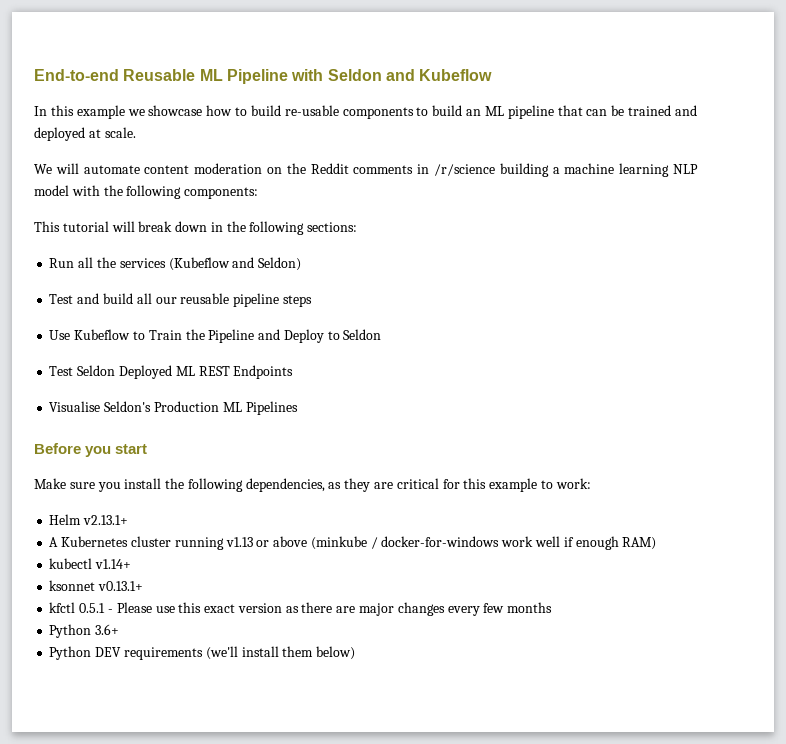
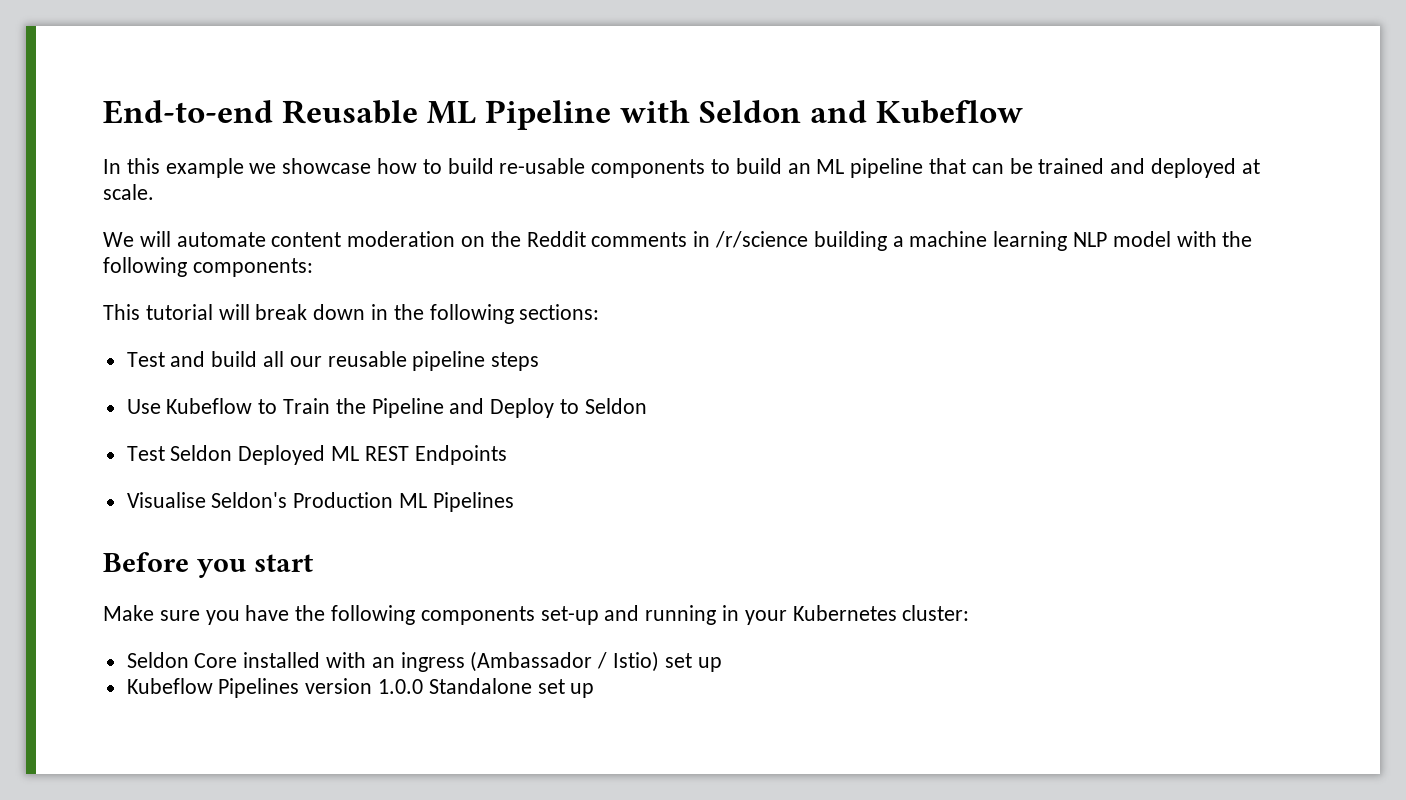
[49,257,302,271] // Run all the services (Kubeflow and Seldon) -> (600, 312) none
[124,478,591,492] [49,514,129,525] [49,536,657,550] [49,558,132,569] [49,580,144,591] [49,602,553,616] [49,624,120,638] [49,646,356,660] install the following dependencies, as they are critical for this example to work: // Helm v2.13.1+ // A Kubernetes cluster running v1.13 or above (minkube / docker-for-windows work well if enough RAM) // kubectl v1.14+ // ksonnet v0.13.1+ // kfctl 0.5.1 - Please use this exact version as there are major changes every few months // Python 3.6+ // Python DEV requirements (we'll install them below) -> [245,605,970,625] [126,651,722,672] [126,678,595,698] have the following components set-up and running in your Kubernetes cluster: // Seldon Core installed with an ingress (Ambassador / Istio) set up // Kubeflow Pipelines version 1.0.0 Standalone set up

